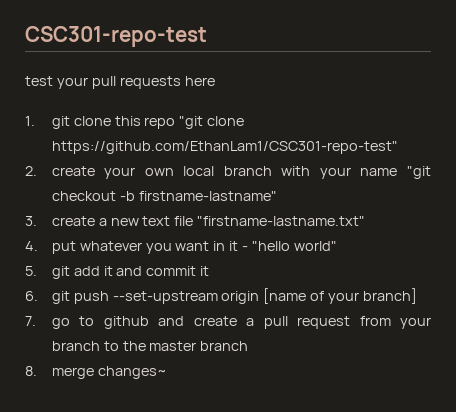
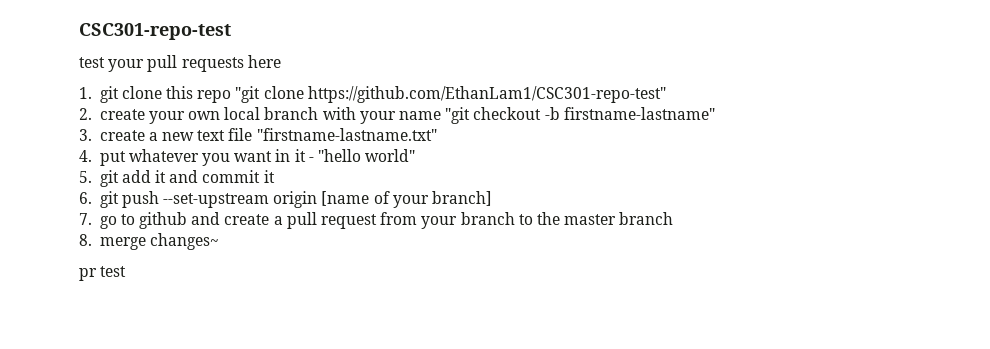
(167, 372) none -> [79,266,127,281] // pr test

